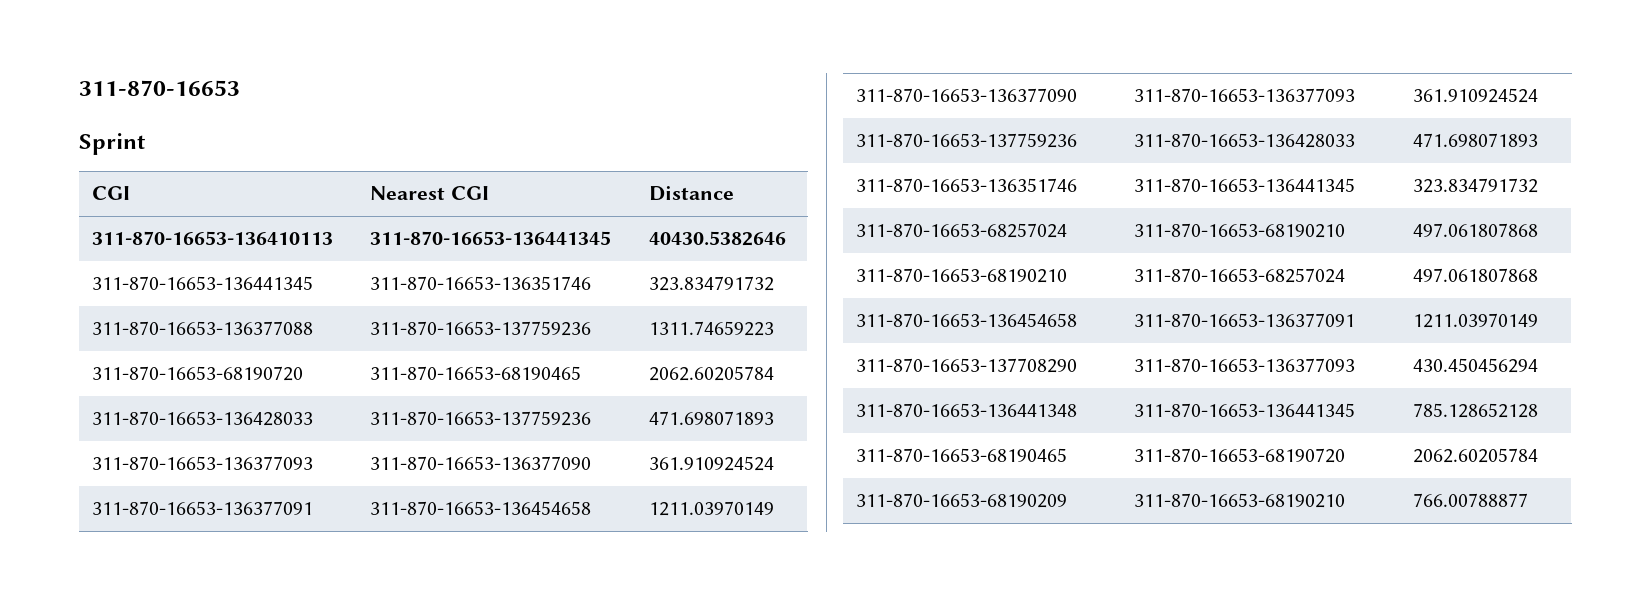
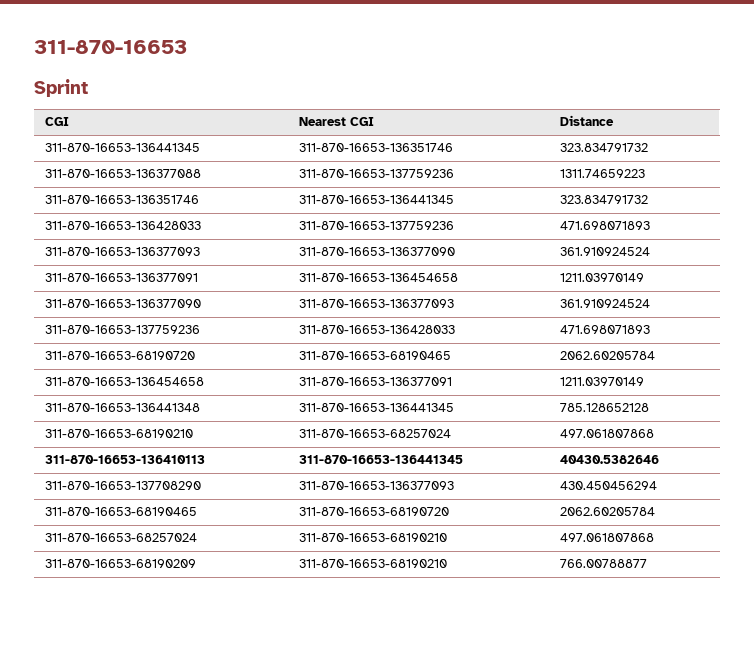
[91,231,333,245] [369,231,611,245] [648,231,786,246] // 311-870-16653-136410113 | 311-870-16653-136441345 | 40430.5382646 -> (614, 120) none
[91,366,303,381] [369,366,581,380] [648,366,774,381] 311-870-16653-68190720 | 311-870-16653-68190465 | 2062.60205784 -> [44,195,199,204] [298,195,454,204] [559,195,648,204] 311-870-16653-136351746 | 311-870-16653-136441345 | 323.834791732
[855,178,1077,192] [1133,178,1355,192] [1412,178,1538,193] [855,223,1067,238] [1133,223,1345,238] [1412,223,1538,237] [855,268,1067,283] [1133,268,1345,283] [1412,268,1538,282] [855,313,1077,327] [1133,313,1355,327] [1412,313,1538,328] [855,358,1077,373] [1133,358,1355,372] [1412,358,1538,373] [855,403,1077,417] [1133,403,1355,417] [1412,403,1538,418] [855,448,1067,462] [1133,448,1345,463] [1412,448,1538,463] 311-870-16653-136351746 | 311-870-16653-136441345 | 323.834791732 // 311-870-16653-68257024 | 311-870-16653-68190210 | 497.061807868 // 311-870-16653-68190210 | 311-870-16653-68257024 | 497.061807868 // 311-870-16653-136454658 | 311-870-16653-136377091 | 1211.03970149 // 311-870-16653-137708290 | 311-870-16653-136377093 | 430.450456294 // 311-870-16653-136441348 | 311-870-16653-136441345 | 785.128652128 // 311-870-16653-68190465 | 311-870-16653-68190720 | 2062.60205784 -> [44,351,195,360] [298,351,451,360] [559,351,655,360] [44,377,204,386] [298,377,452,386] [559,377,644,386] [44,403,200,412] [298,403,454,412] [559,403,649,412] [44,429,193,438] [298,429,451,438] [559,429,654,438] [44,455,205,464] [298,455,463,464] [559,455,659,464] [44,481,201,490] [298,481,454,490] [559,481,657,490] [44,507,197,516] [298,507,449,516] [559,507,655,516] [44,533,197,542] [298,533,447,542] [559,533,654,542] 311-870-16653-68190720 | 311-870-16653-68190465 | 2062.60205784 // 311-870-16653-136454658 | 311-870-16653-136377091 | 1211.03970149 // 311-870-16653-136441348 | 311-870-16653-136441345 | 785.128652128 // 311-870-16653-68190210 | 311-870-16653-68257024 | 497.061807868 // 311-870-16653-136410113 | 311-870-16653-136441345 | 40430.5382646 // 311-870-16653-137708290 | 311-870-16653-136377093 | 430.450456294 // 311-870-16653-68190465 | 311-870-16653-68190720 | 2062.60205784 // 311-870-16653-68257024 | 311-870-16653-68190210 | 497.061807868

